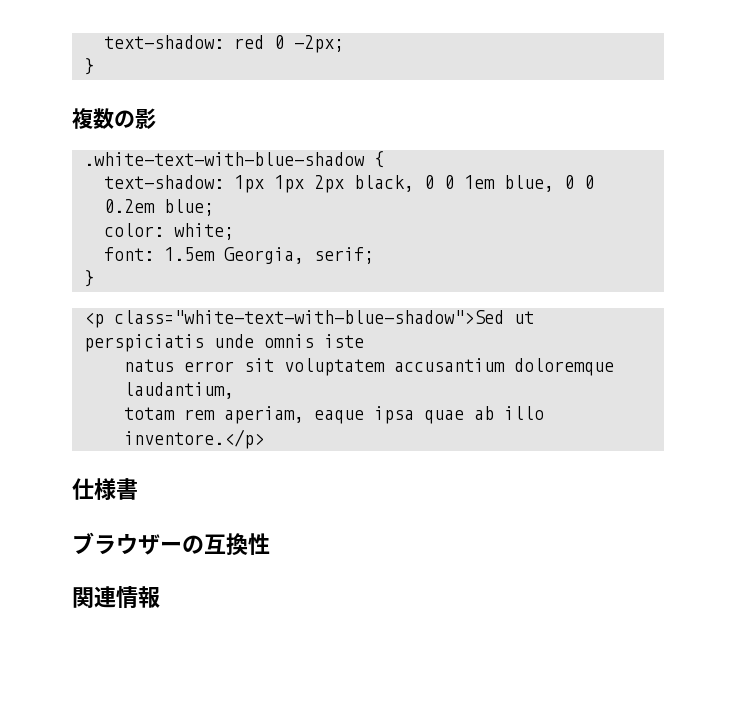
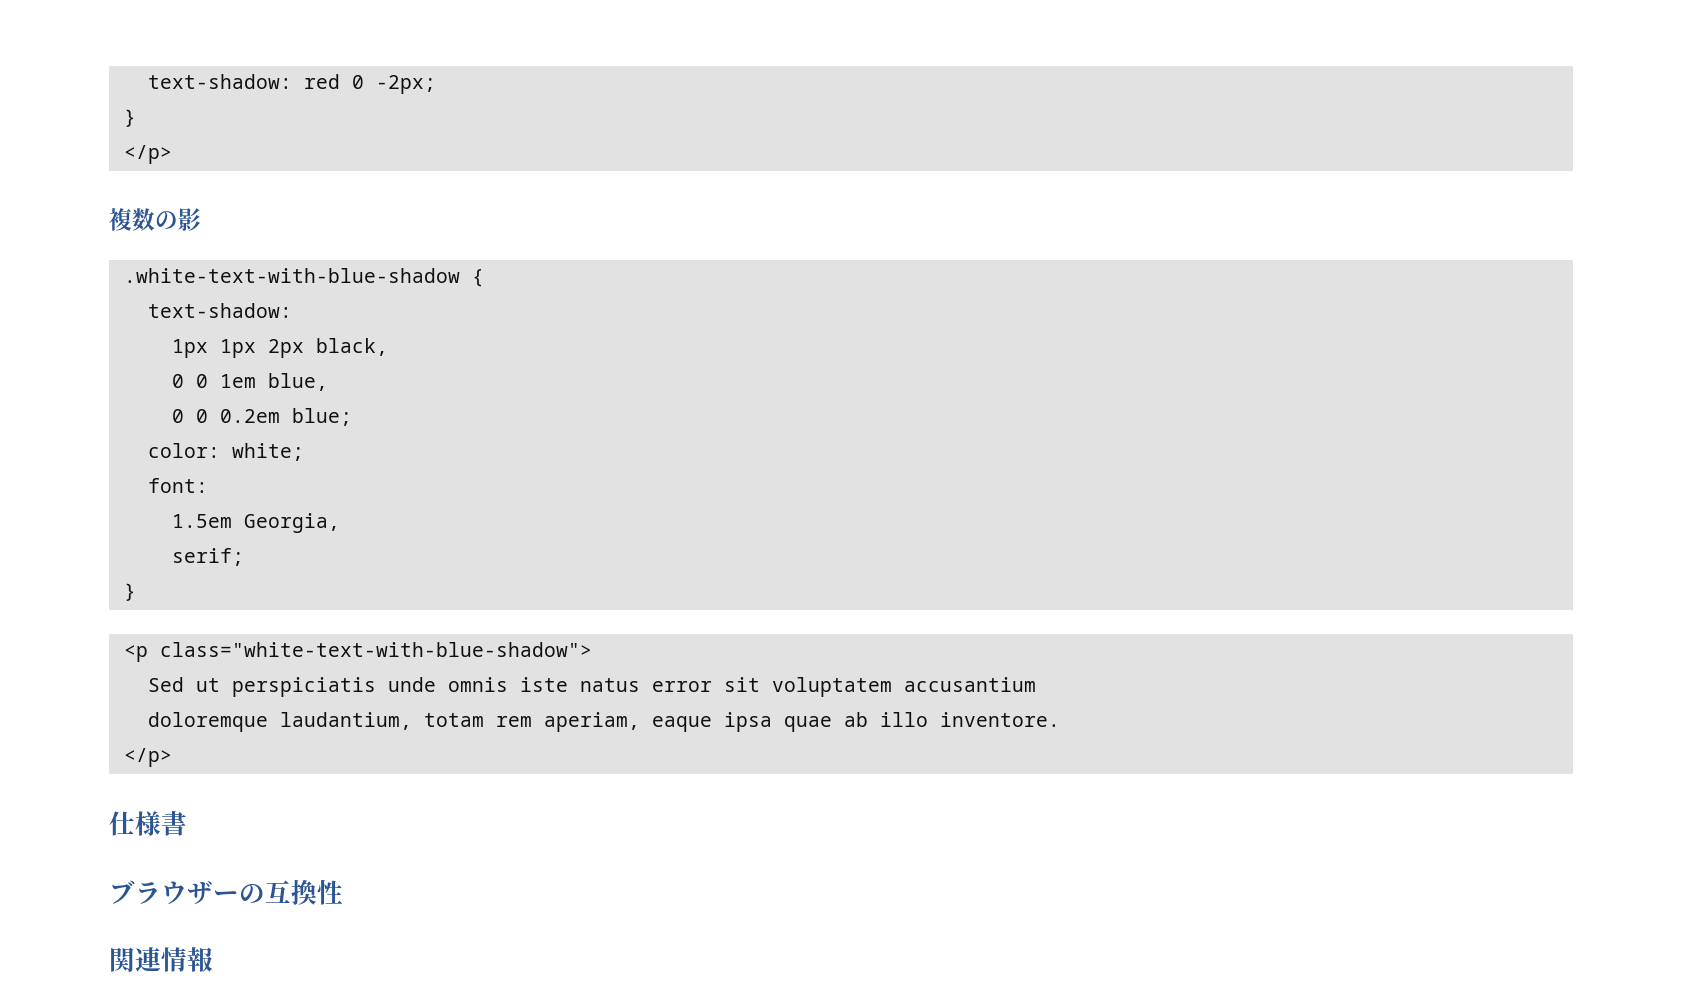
(94, 66) none -> [123,145,172,164] // </p>
(224, 182) none -> (292, 310) //
(414, 183) none -> (388, 347) //
(554, 183) none -> (328, 382) //
(154, 254) none -> (208, 485) //
(304, 255) none -> (340, 523) //
[114,310,504,324] class="white-text-with-blue-shadow">Sed -> [159,642,592,657] [147,677,184,692] class="white-text-with-blue-shadow"> // Sed
(364, 341) // -> (568, 684) none
(505, 365) none -> (1036, 684) //
(234, 390) // -> (412, 721) none
[124,429,264,449] inventore.</p> -> [939,712,1060,727] [123,748,172,767] inventore. // </p>

